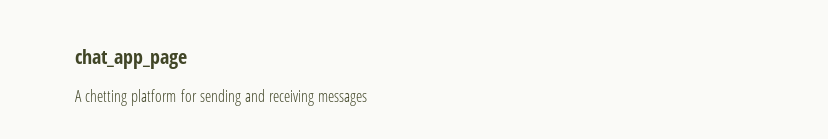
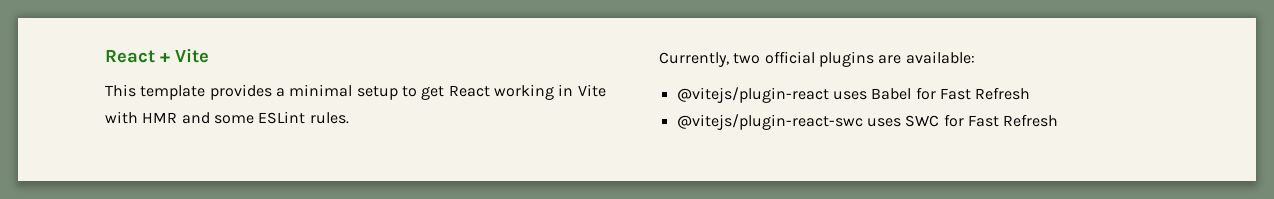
[75,49,187,69] [75,89,368,106] chat_app_page // A chetting platform for sending and receiving messages -> [105,48,209,63] [105,84,606,100] [105,111,349,124] [659,51,975,67] [676,87,1031,103] [676,114,1059,130] React + Vite // This template provides a minimal setup to get React working in Vite with HMR and some ESLint rules. // Currently, two official plugins are available: // @vitejs/plugin-react uses Babel for Fast Refresh // @vitejs/plugin-react-swc uses SWC for Fast Refresh

